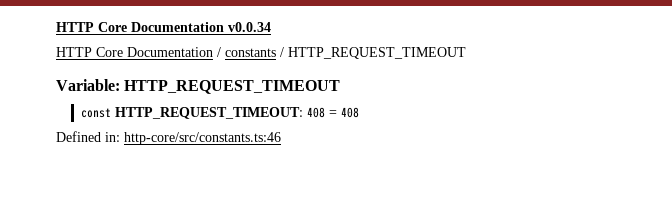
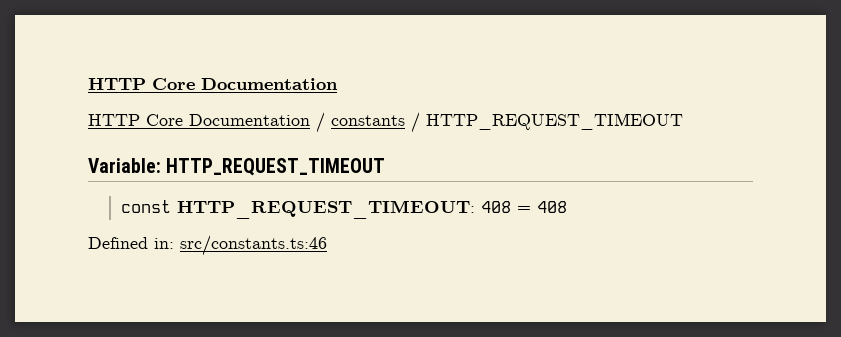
[56,22,271,32] HTTP Core Documentation v0.0.34 -> [88,78,338,90] HTTP Core Documentation
[124,132,281,145] http-core/src/constants.ts:46 -> [180,235,327,256] src/constants.ts:46

